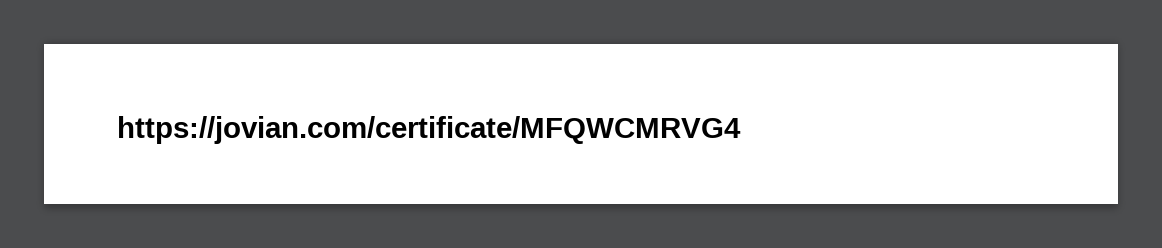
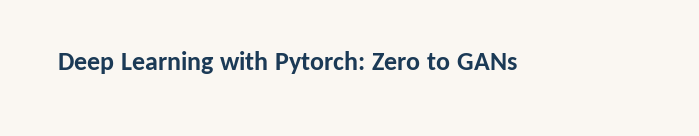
[117,116,741,144] https://jovian.com/certificate/MFQWCMRVG4 -> [58,51,518,74] Deep Learning with Pytorch: Zero to GANs

